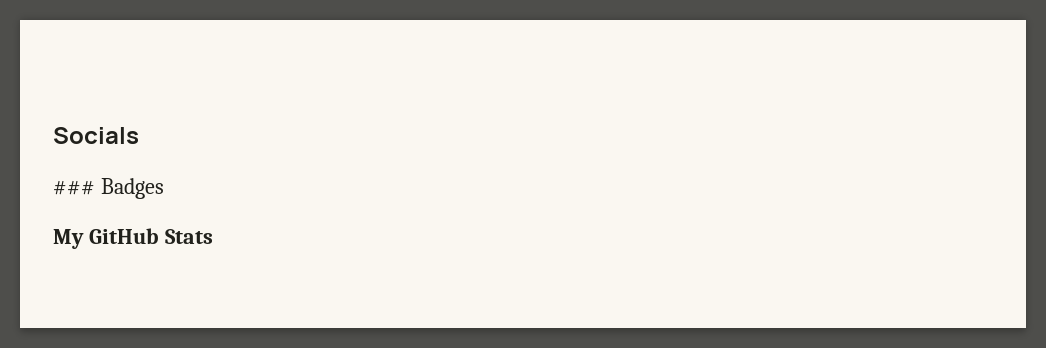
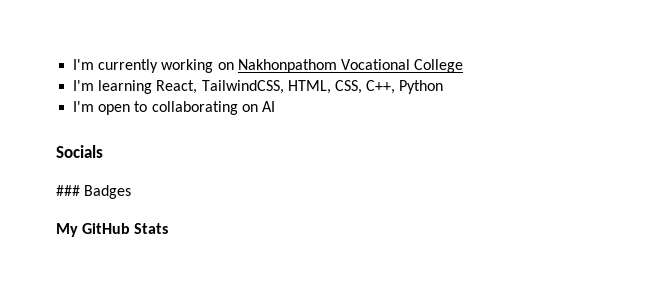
(53, 135) none -> [73,59,464,73] [73,80,444,94] [73,101,275,115] I'm currently working on Nakhonpathom Vocational College // I'm learning React, TailwindCSS, HTML, CSS, C++, Python // I'm open to collaborating on AI //

